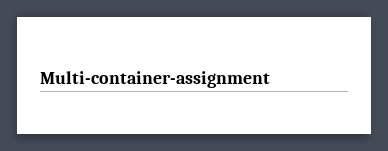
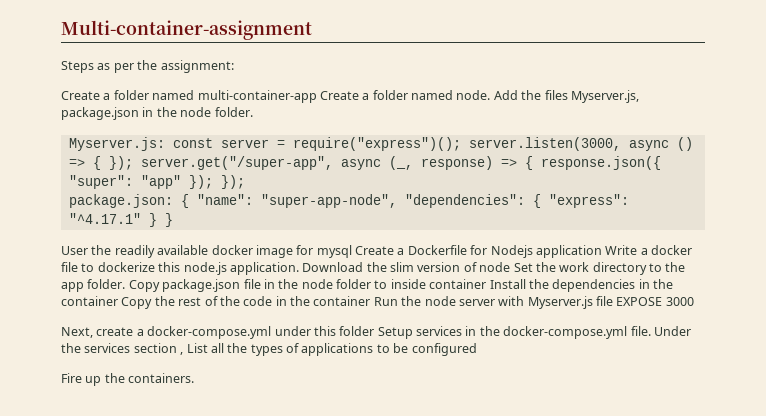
(270, 79) none -> [61,60,234,73] [61,90,639,103] [61,107,253,120] [68,137,693,151] [68,156,661,170] [68,175,245,189] [68,194,629,208] [68,213,173,227] [61,245,692,258] [61,262,686,275] [61,279,673,292] [61,296,694,309] [61,326,691,339] [61,343,477,356] [61,373,195,386] // Steps as per the assignment: // Create a folder named multi-container-app Create a folder named node. Add the files Myserver.js, package.json in the node folder. // Myserver.js: const server = require("express")(); server.listen(3000, async () => { }); server.get("/super-app", async (_, response) => { response.json({ "super": "app" }); }); // package.json: { "name": "super-app-node", "dependencies": { "express": "^4.17.1" } } // User the readily available docker image for mysql Create a Dockerfile for Nodejs application Write a docker file to dockerize this node.js application. Download the slim version of node Set the work directory to the app folder. Copy package.json file in the node folder to inside container Install the dependencies in the container Copy the rest of the code in the container Run the node server with Myserver.js file EXPOSE 3000 // Next, create a docker-compose.yml under this folder Setup services in the docker-compose.yml file. Under the services section , List all the types of applications to be configured // Fire up the containers.

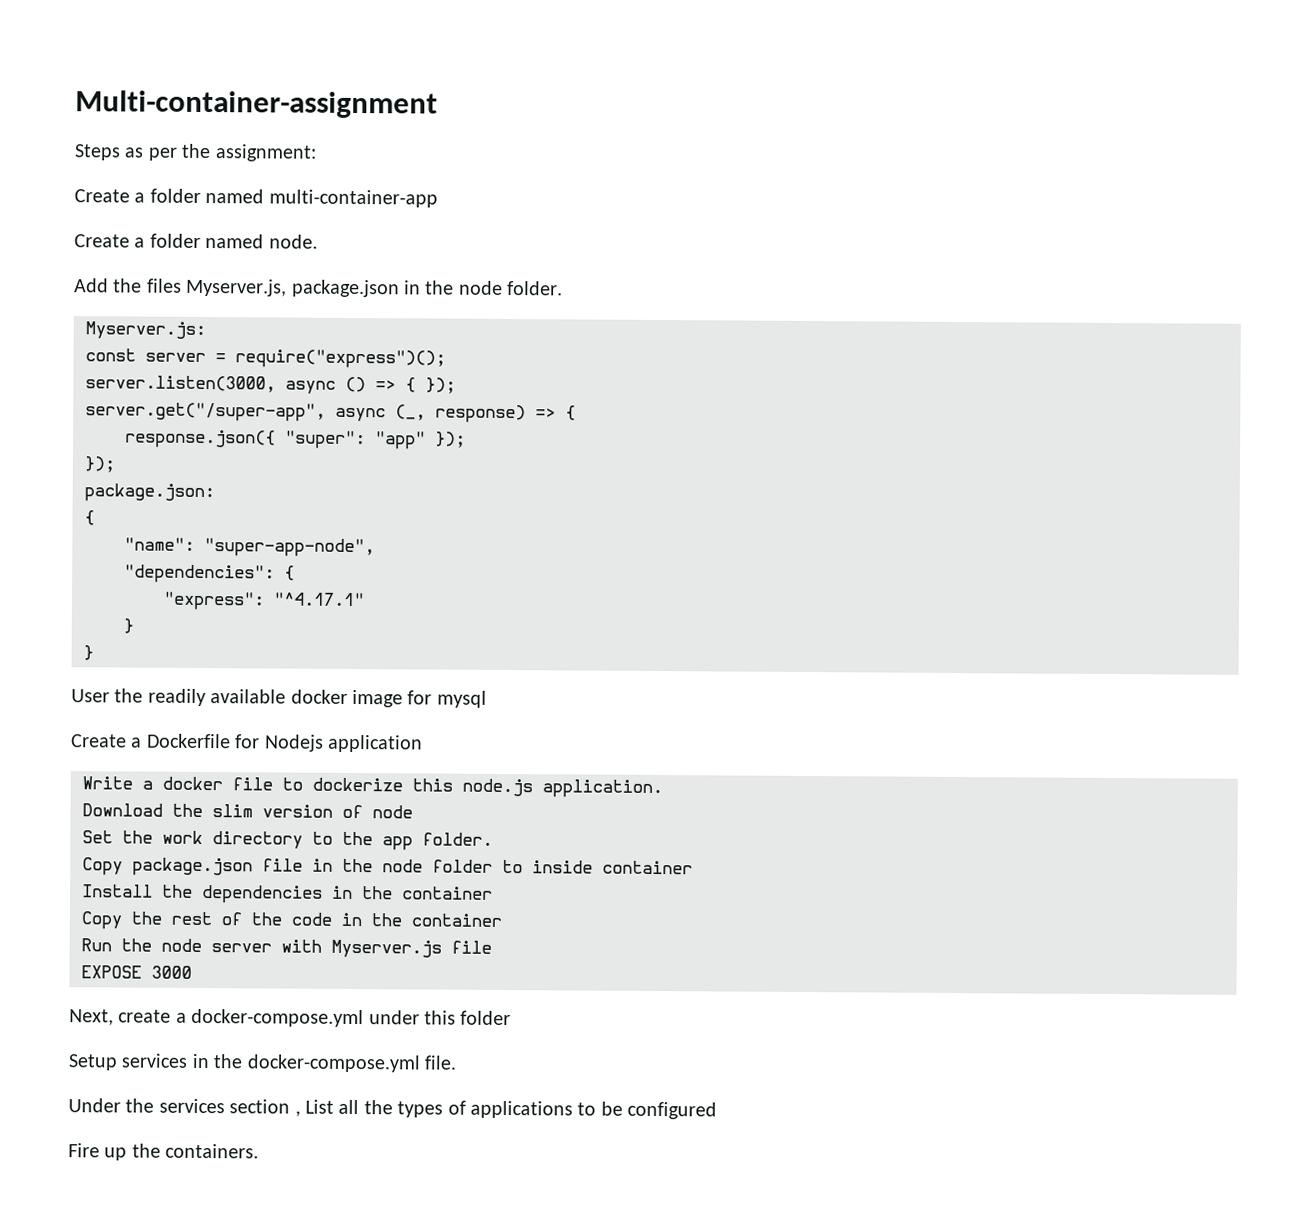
(317, 96) none -> (438, 198) //
(491, 95) none -> (318, 241) //
(165, 144) none -> (206, 330) //
(461, 144) none -> (446, 359) //
(133, 163) none -> (456, 385) //
(533, 163) none -> (576, 413) //
(213, 182) none -> (466, 439) //
[180,194,189,208] { -> [84,510,95,526] // { //
(397, 201) none -> (375, 548) //
(541, 201) none -> (295, 573) //
[148,213,157,227] } -> [123,618,134,634] // } //
(352, 251) none -> (487, 699) //
(602, 251) none -> (423, 743) //
(299, 268) none -> (663, 789) //
(511, 267) none -> (413, 812) //
(126, 284) none -> (493, 839) //
(487, 284) none -> (693, 867) //
(118, 301) none -> (493, 893) //
(371, 301) none -> (502, 920) //
(613, 301) none -> (492, 947) //
(375, 331) none -> (512, 1018) //
(651, 331) none -> (457, 1062) //

